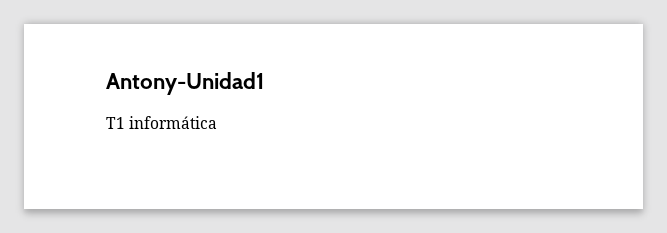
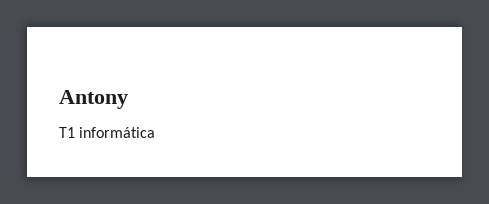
[106,72,264,95] Antony-Unidad1 -> [59,90,128,109] Antony

